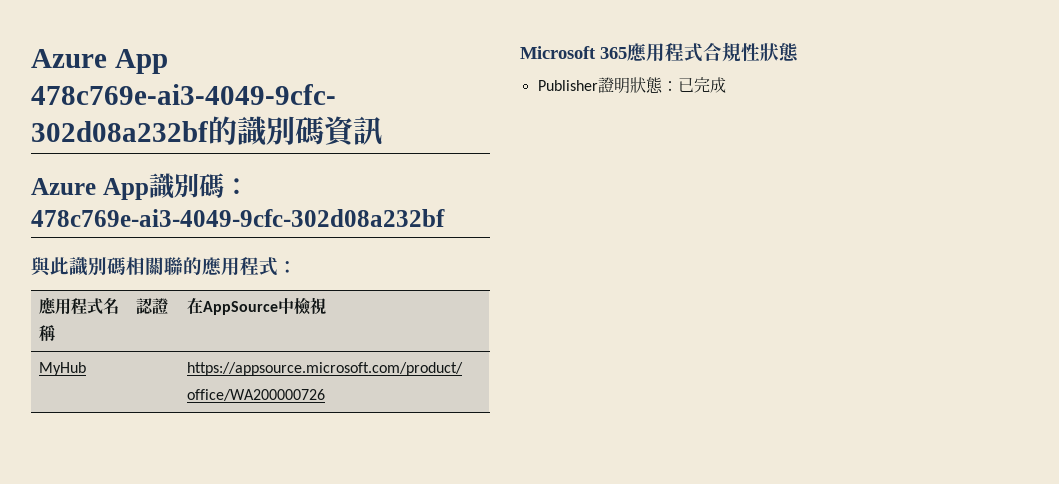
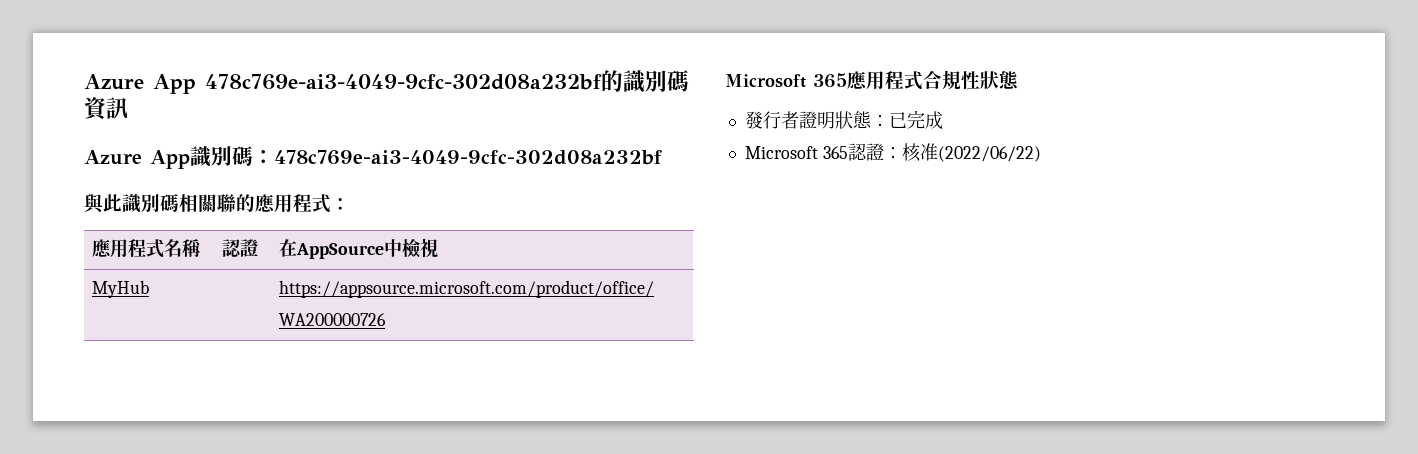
[537,80,598,91] Publisher -> [744,111,799,129] 發行者
(726, 85) none -> [744,143,1041,162] // Microsoft 365認證：核准(2022/06/22)

